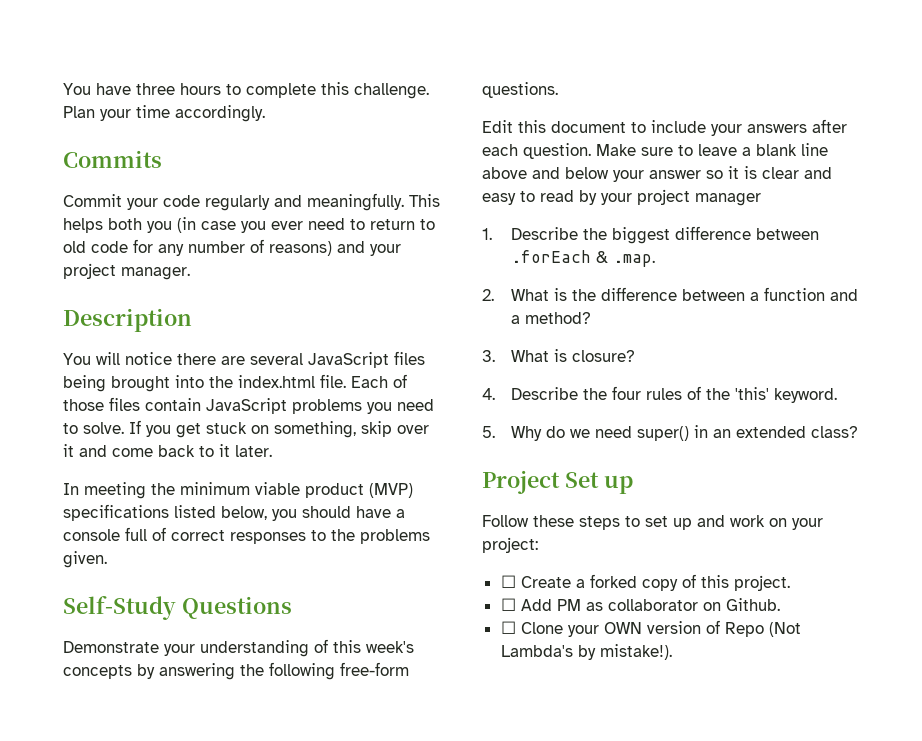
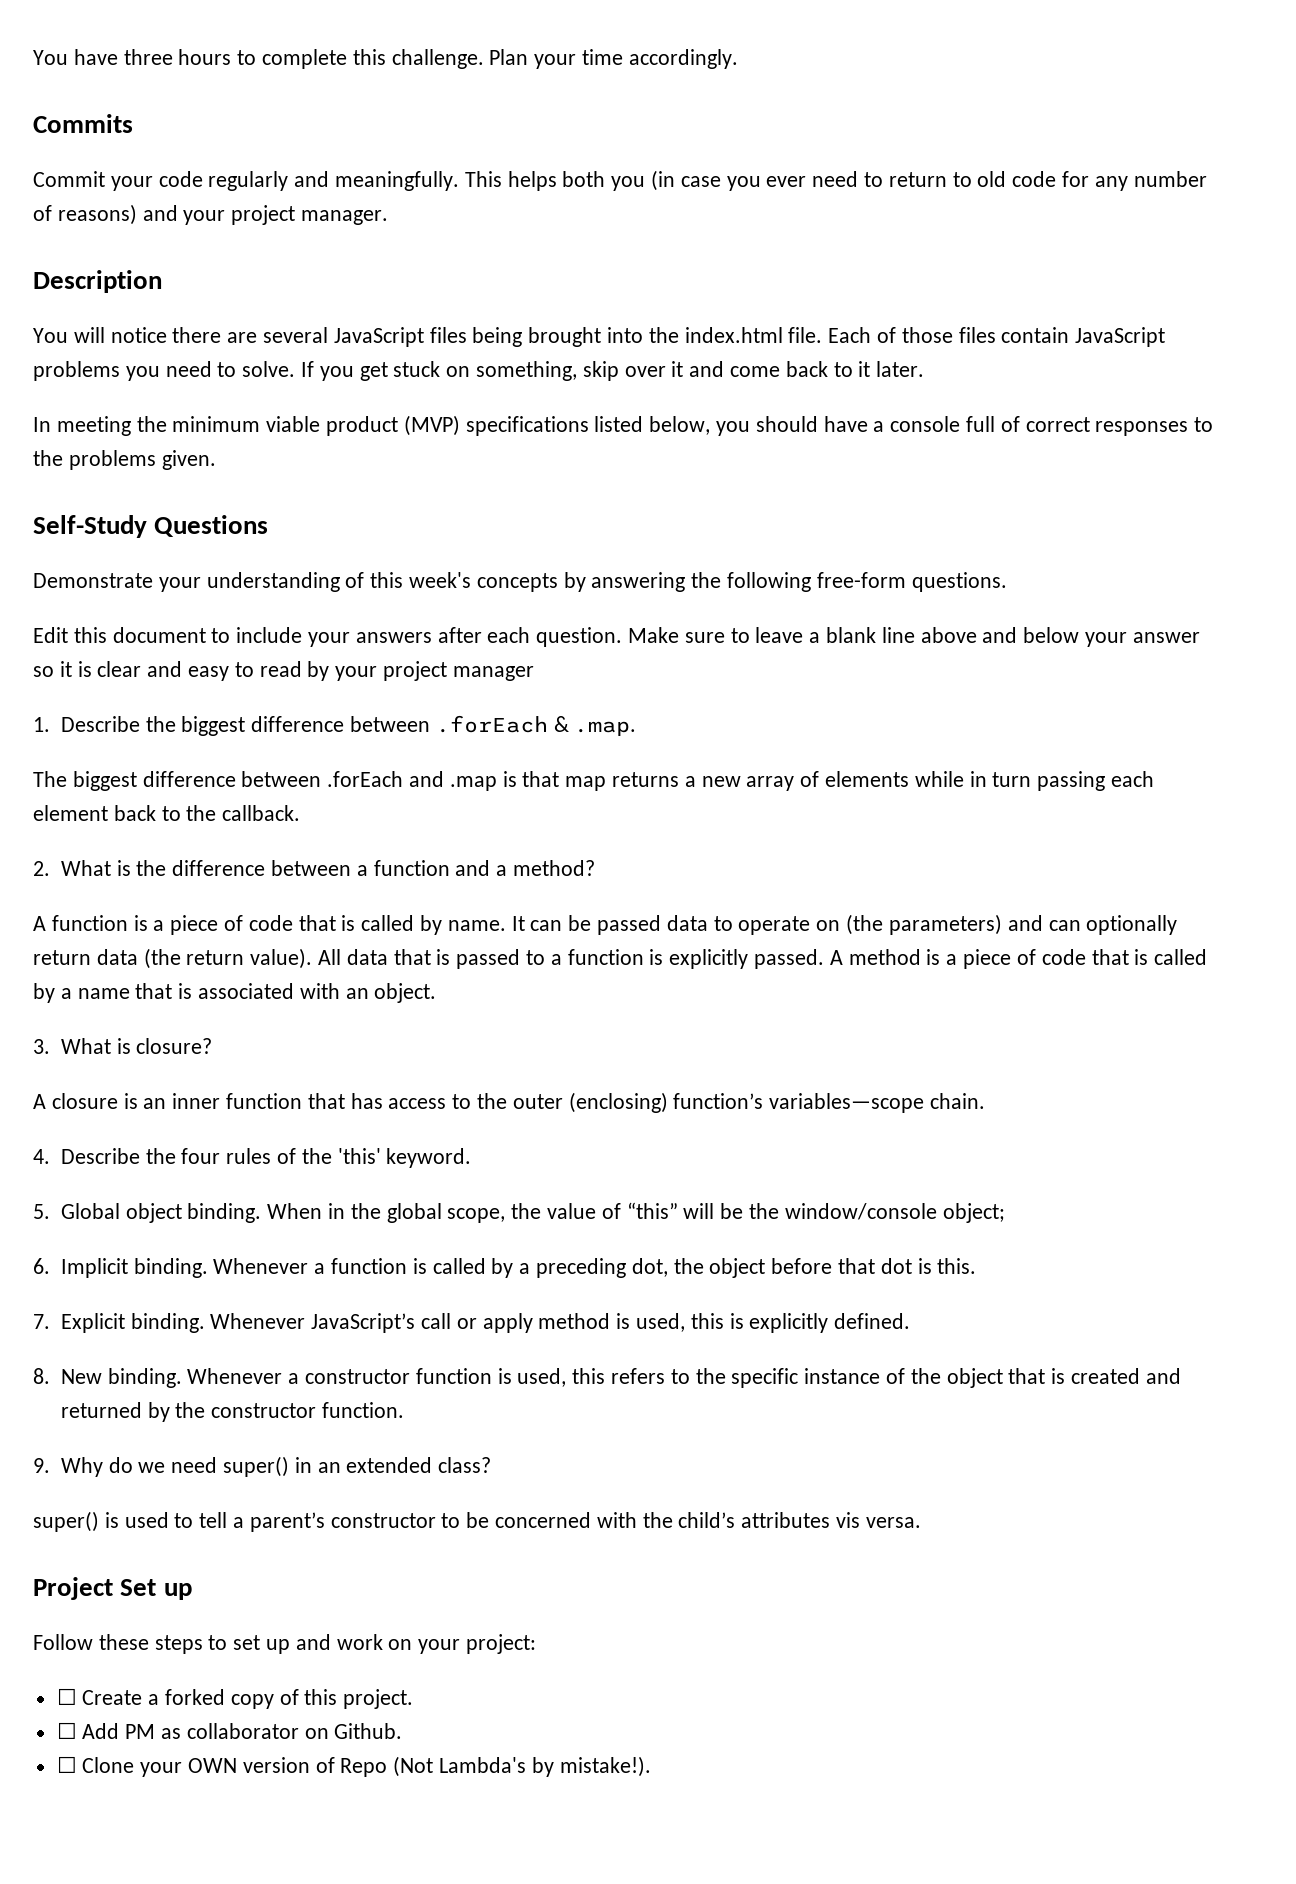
(656, 260) none -> [33,771,1155,791] [33,805,301,821] // The biggest difference between .forEach and .map is that map returns a new array of elements while in turn passing each element back to the callback.
[482,349,636,362] 3. What is closure? -> [33,914,1178,935] [33,948,1208,969] [33,983,437,1003] [33,1038,213,1054] [33,1092,986,1113] A function is a piece of code that is called by name. It can be passed data to operate on (the parameters) and can optionally return data (the return value). All data that is passed to a function is explicitly passed. A method is a piece of code that is called by a name that is associated with an object. // 3. What is closure? // A closure is an inner function that has access to the outer (enclosing) function’s variables—scope chain.
(495, 432) none -> [60,1202,1005,1223] [33,1258,977,1278] [33,1313,911,1333] [33,1368,1181,1388] [60,1402,404,1422] [33,1458,50,1473] Global object binding. When in the global scope, the value of “this” will be the window/console object; // 6. Implicit binding. Whenever a function is called by a preceding dot, the object before that dot is this. // 7. Explicit binding. Whenever JavaScript’s call or apply method is used, this is explicitly defined. // 8. New binding. Whenever a constructor function is used, this refers to the specific instance of the object that is created and returned by the constructor function. // 9.
(859, 432) none -> [33,1511,921,1532] // super() is used to tell a parent’s constructor to be concerned with the child’s attributes vis versa.

